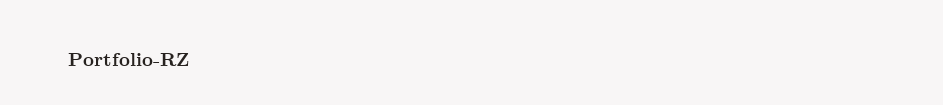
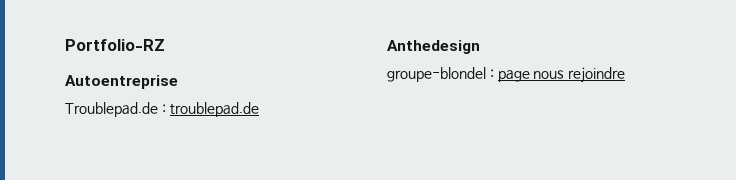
(189, 59) none -> [65,75,178,89] [65,102,259,117] [387,40,480,54] [387,67,626,83] // Autoentreprise // Troublepad.de : troublepad.de // Anthedesign // groupe-blondel : page nous rejoindre

